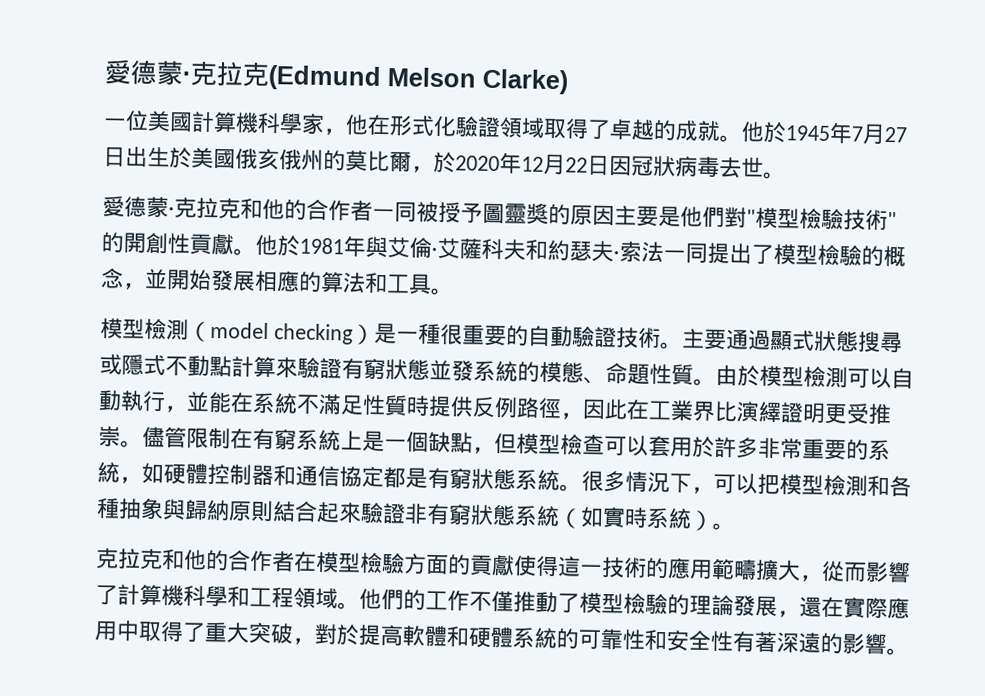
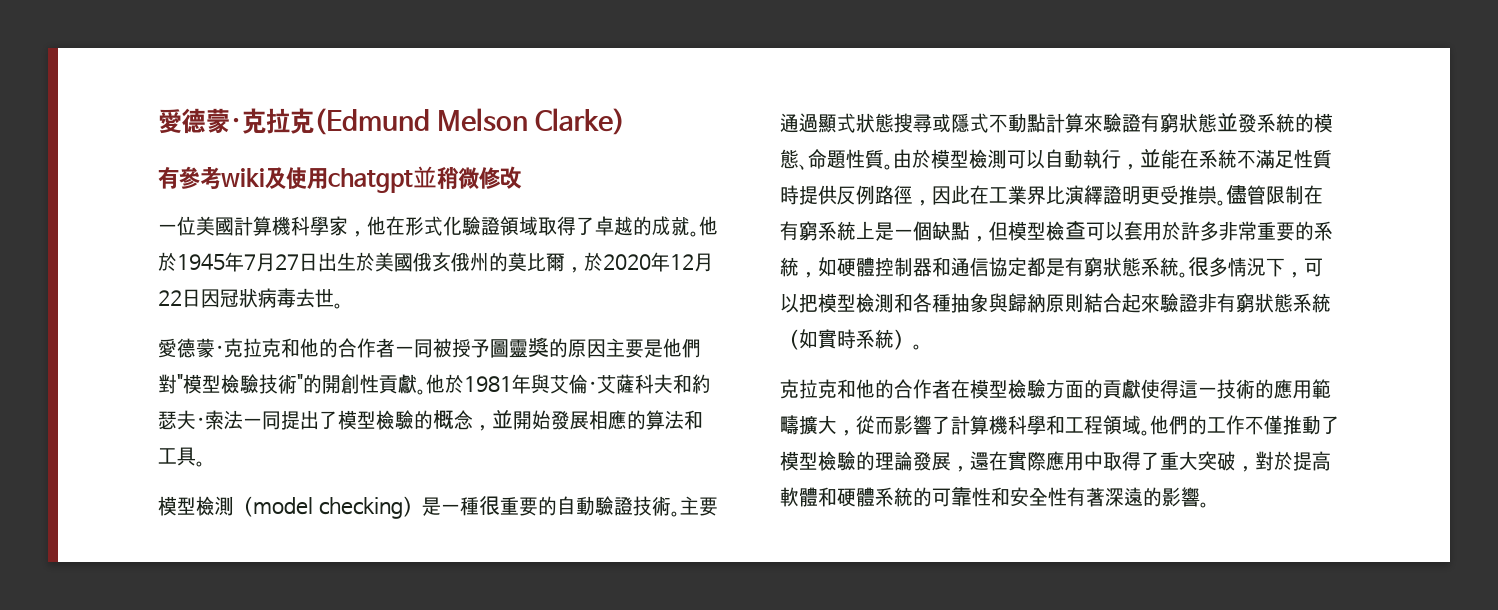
(568, 81) none -> [158,166,522,193] // 有參考wiki及使用chatgpt並稍微修改

